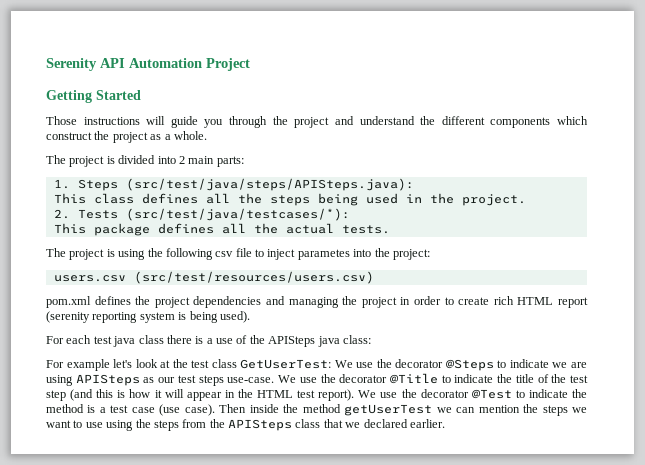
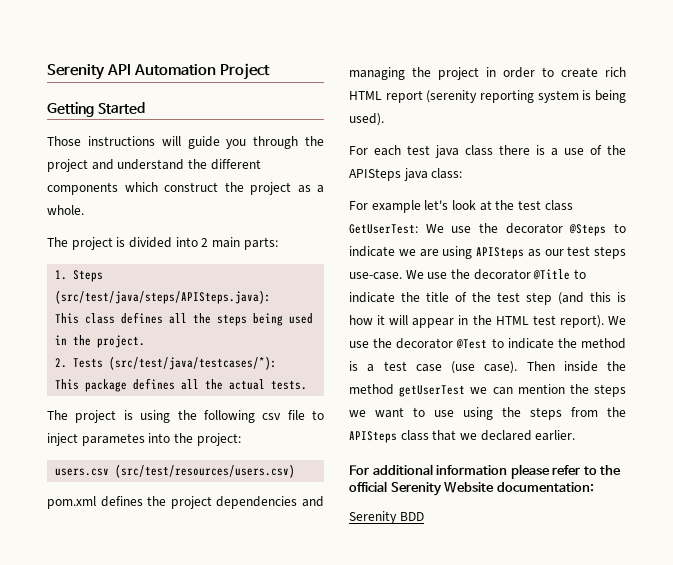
(445, 423) none -> [349,464,622,479] [349,481,594,496] [349,511,424,524] // For additional information please refer to the official Serenity Website documentation: // Serenity BDD

